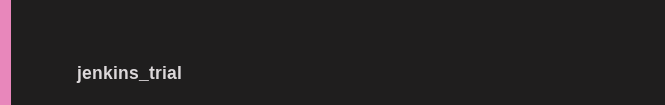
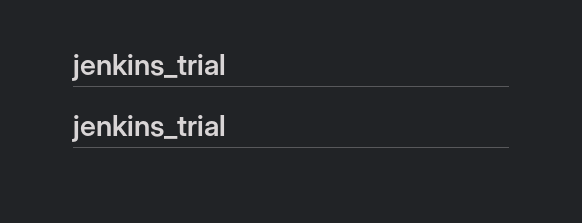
[76,66,182,83] jenkins_trial -> [72,54,226,81] [72,115,226,142] jenkins_trial // jenkins_trial

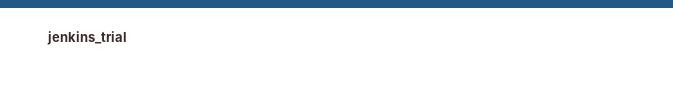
[72,54,226,81] [72,115,226,142] jenkins_trial // jenkins_trial -> [47,31,127,45] jenkins_trial

